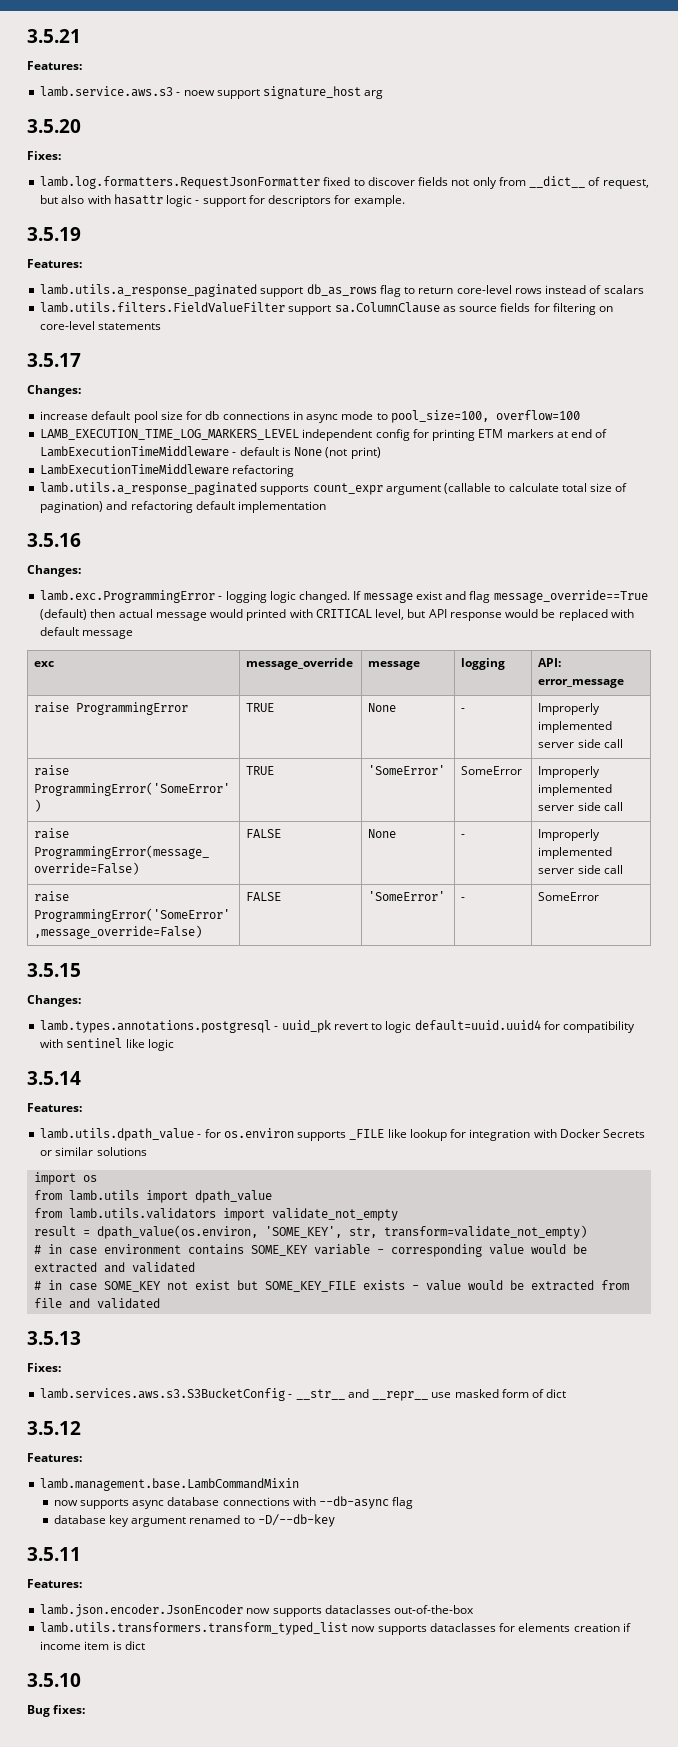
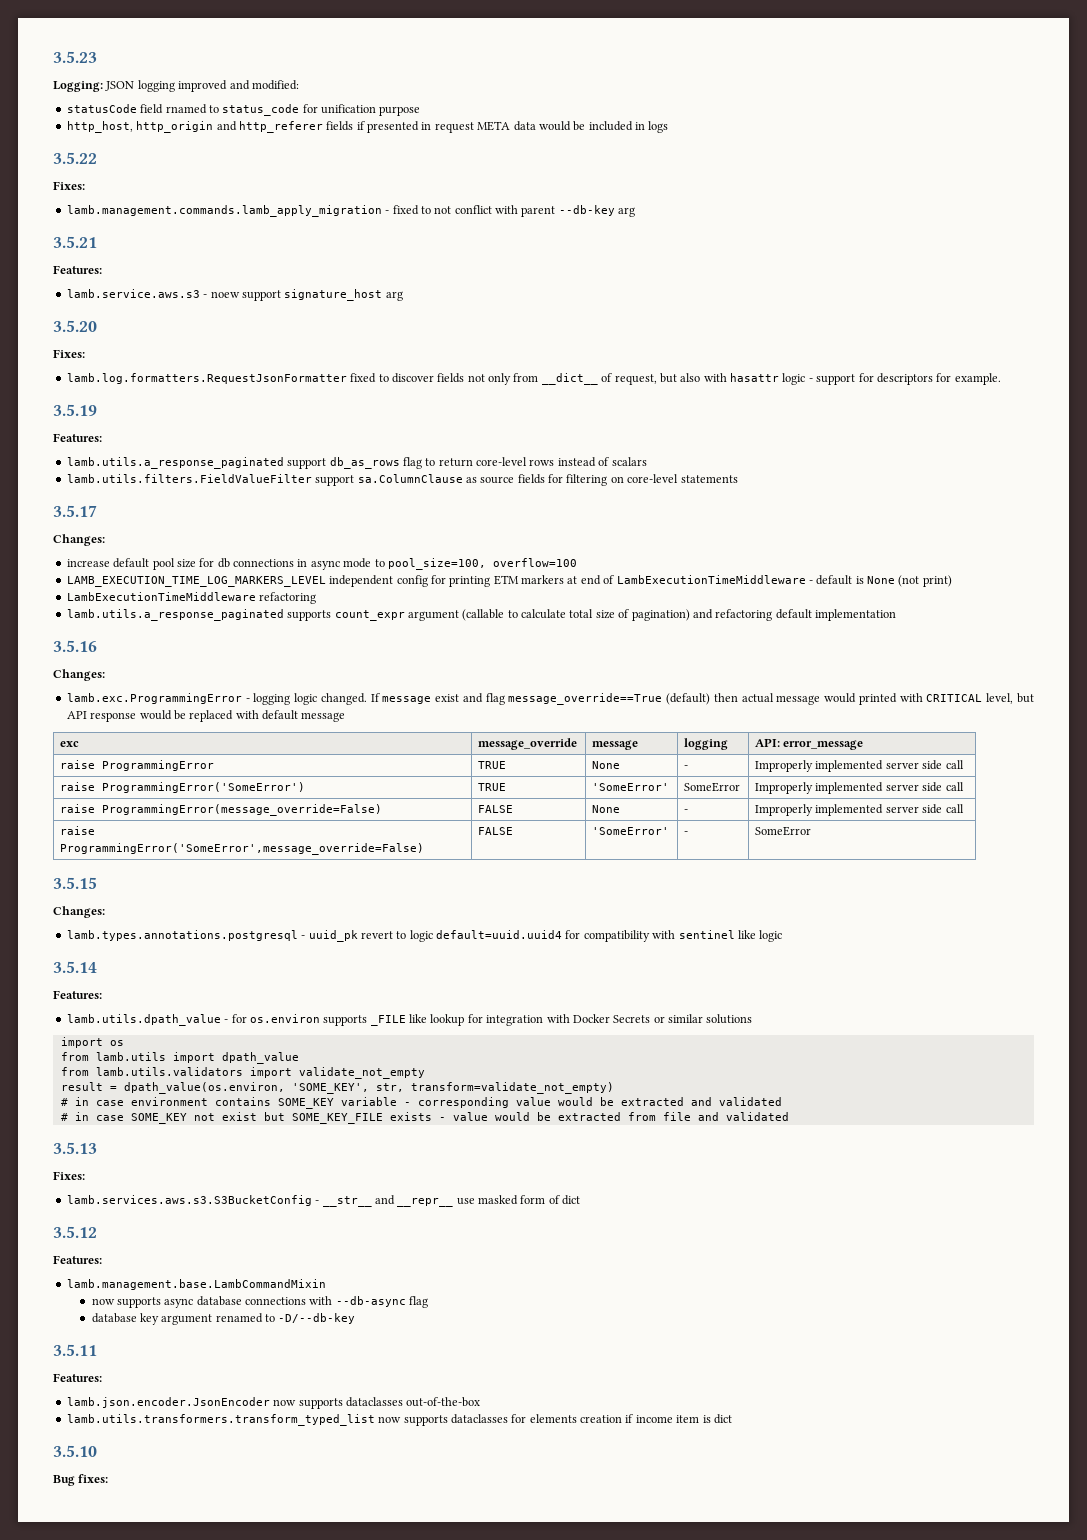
(27, 36) none -> [53,51,97,63] [53,80,299,92] [66,104,421,116] [66,121,669,133] [53,152,97,164] [53,181,85,190] [66,205,636,217] 3.5.23 // Logging: JSON logging improved and modified: // statusCode field rnamed to status_code for unification purpose // http_host, http_origin and http_referer fields if presented in request META data would be included in logs // 3.5.22 // Fixes: // lamb.management.commands.lamb_apply_migration - fixed to not conflict with parent --db-key arg //

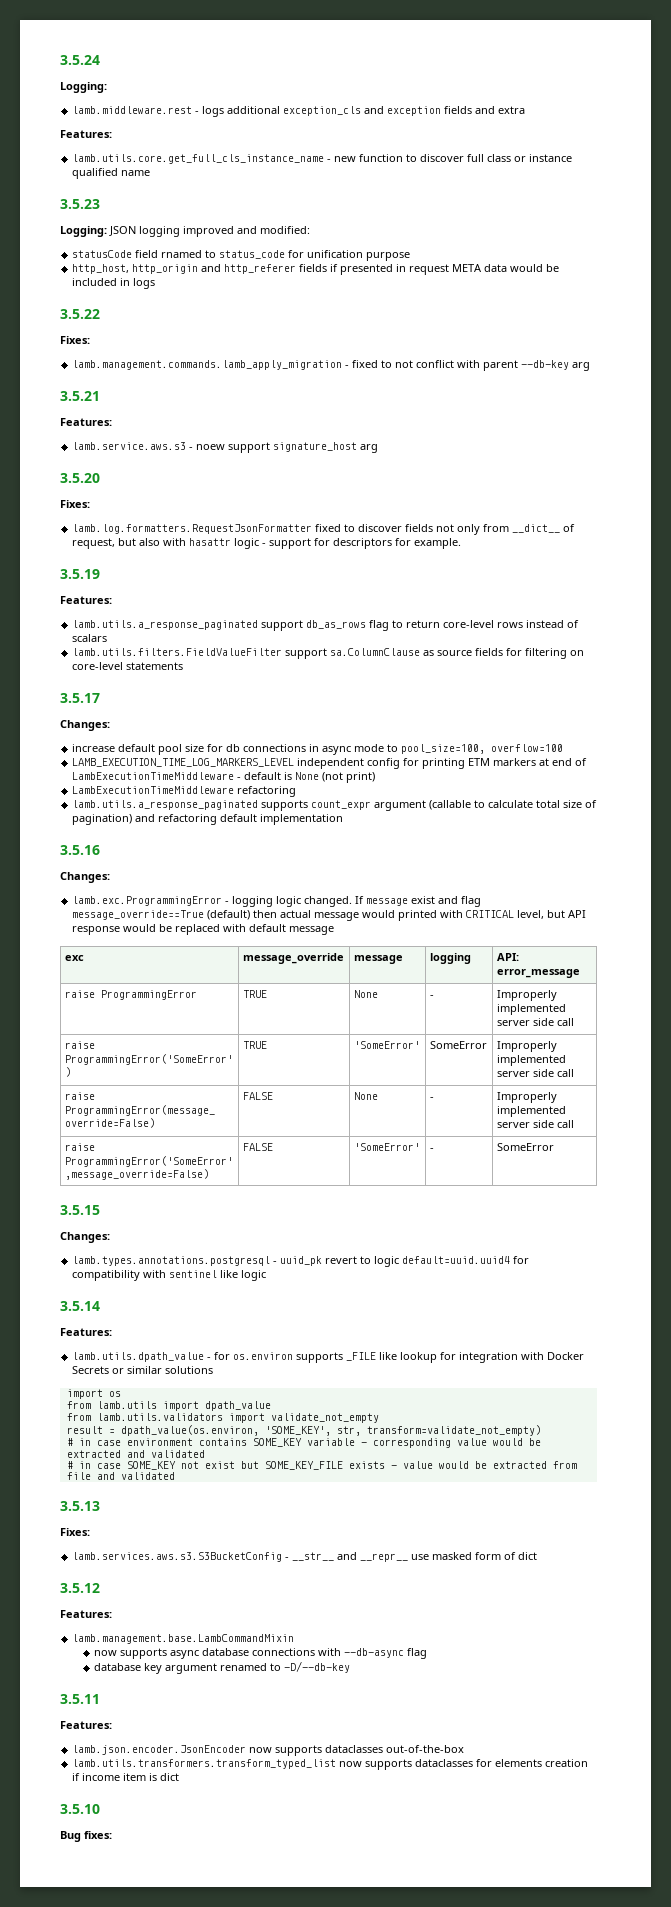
(53, 57) none -> [60,55,100,65] [60,82,107,93] [72,106,526,117] [60,130,112,138] [72,154,573,164] [72,168,151,179] 3.5.24 // Logging: // lamb.middleware.rest - logs additional exception_cls and exception fields and extra // Features: // lamb.utils.core.get_full_cls_instance_name - new function to discover full class or instance qualified name //

